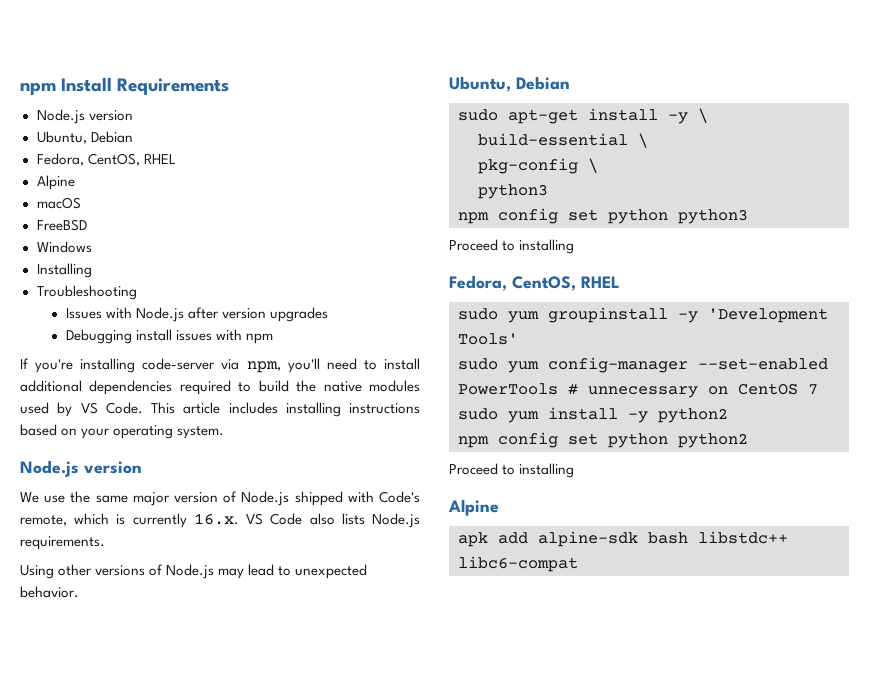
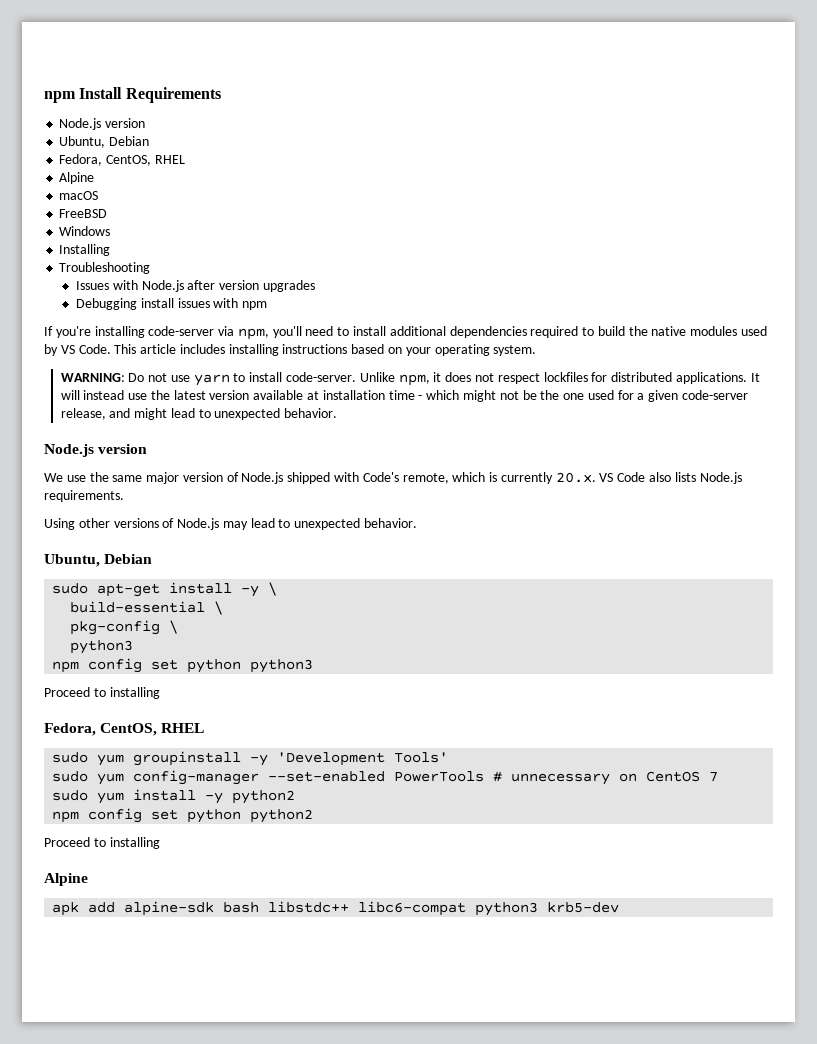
(225, 432) none -> [60,372,760,386] [60,390,748,402] [60,408,338,420] // WARNING: Do not use yarn to install code-server. Unlike npm, it does not respect lockfiles for distributed applications. It will instead use the latest version available at installation time - which might not be the one used for a given code-server release, and might lead to unexpected behavior.
[193,513,239,525] 16.x. -> [555,472,596,483] 20.x.
(578, 564) none -> [475,902,620,916] python3 krb5-dev

